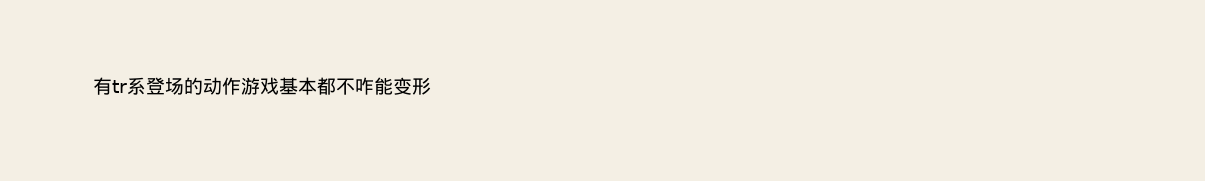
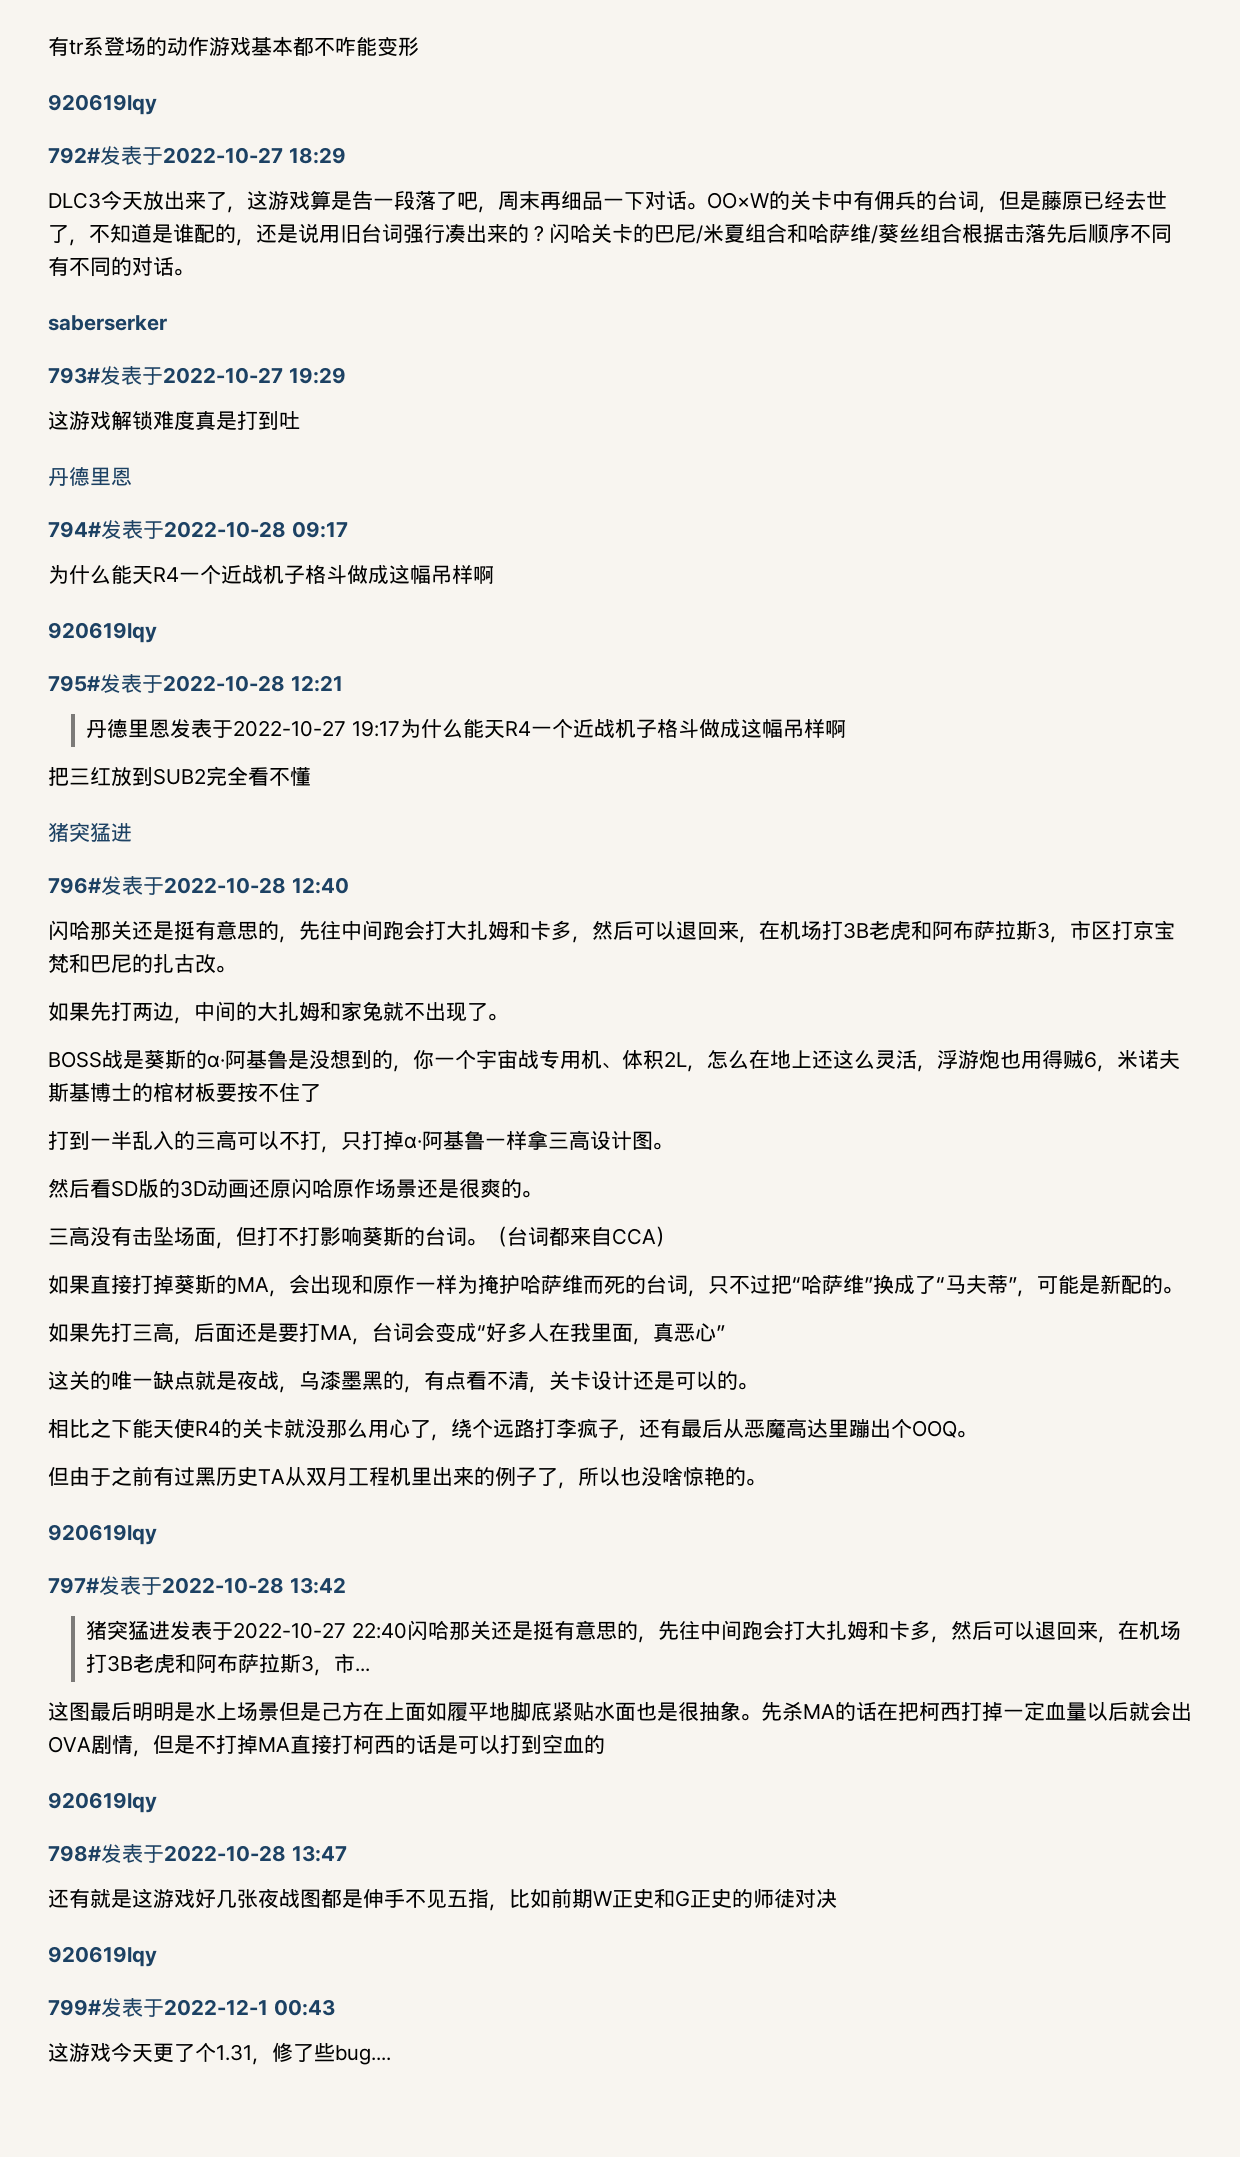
(431, 86) none -> [48,94,157,115] [48,146,346,165] [48,190,1167,213] [48,223,1172,246] [48,256,194,277] [48,315,167,331] [48,366,346,385] [48,410,300,431] [48,467,132,486] [48,520,348,539] [48,564,494,585] [48,622,157,643] [48,674,343,693] [86,718,846,739] [48,766,311,786] [48,822,132,842] [48,876,349,895] [48,920,1175,943] [48,953,236,973] [48,1001,508,1024] [48,1049,1180,1072] [48,1082,321,1102] [48,1130,673,1153] [48,1178,542,1198] [48,1226,676,1249] [48,1274,1183,1297] [48,1322,725,1345] [48,1370,758,1393] [48,1418,977,1441] [48,1466,766,1489] [48,1524,157,1545] [48,1576,346,1595] [86,1620,1181,1643] [86,1653,371,1676] [48,1701,1192,1722] [48,1734,605,1757] [48,1792,157,1813] [48,1844,347,1863] [48,1888,837,1911] [48,1946,157,1967] [48,1998,335,2017] [48,2042,391,2065] // 920619lqy // 792#发表于2022-10-27 18:29 // DLC3今天放出来了，这游戏算是告一段落了吧，周末再细品一下对话。OO×W的关卡中有佣兵的台词，但是藤原已经去世了，不知道是谁配的，还是说用旧台词强行凑出来的？闪哈关卡的巴尼/米夏组合和哈萨维/葵丝组合根据击落先后顺序不同有不同的对话。 // saberserker // 793#发表于2022-10-27 19:29 // 这游戏解锁难度真是打到吐 // 丹德里恩 // 794#发表于2022-10-28 09:17 // 为什么能天R4一个近战机子格斗做成这幅吊样啊 // 920619lqy // 795#发表于2022-10-28 12:21 // 丹德里恩发表于2022-10-27 19:17为什么能天R4一个近战机子格斗做成这幅吊样啊 // 把三红放到SUB2完全看不懂 // 猪突猛进 // 796#发表于2022-10-28 12:40 // 闪哈那关还是挺有意思的，先往中间跑会打大扎姆和卡多，然后可以退回来，在机场打3B老虎和阿布萨拉斯3，市区打京宝梵和巴尼的扎古改。 // 如果先打两边，中间的大扎姆和家兔就不出现了。 // BOSS战是葵斯的α·阿基鲁是没想到的，你一个宇宙战专用机、体积2L，怎么在地上还这么灵活，浮游炮也用得贼6，米诺夫斯基博士的棺材板要按不住了 // 打到一半乱入的三高可以不打，只打掉α·阿基鲁一样拿三高设计图。 // 然后看SD版的3D动画还原闪哈原作场景还是很爽的。 // 三高没有击坠场面，但打不打影响葵斯的台词。（台词都来自CCA） // 如果直接打掉葵斯的MA，会出现和原作一样为掩护哈萨维而死的台词，只不过把“哈萨维”换成了“马夫蒂”，可能是新配的。 // 如果先打三高，后面还是要打MA，台词会变成“好多人在我里面，真恶心” // 这关的唯一缺点就是夜战，乌漆墨黑的，有点看不清，关卡设计还是可以的。 // 相比之下能天使R4的关卡就没那么用心了，绕个远路打李疯子，还有最后从恶魔高达里蹦出个OOQ。 // 但由于之前有过黑历史TA从双月工程机里出来的例子了，所以也没啥惊艳的。 // 920619lqy // 797#发表于2022-10-28 13:42 // 猪突猛进发表于2022-10-27 22:40闪哈那关还是挺有意思的，先往中间跑会打大扎姆和卡多，然后可以退回来，在机场打3B老虎和阿布萨拉斯3，市... // 这图最后明明是水上场景但是己方在上面如履平地脚底紧贴水面也是很抽象。先杀MA的话在把柯西打掉一定血量以后就会出OVA剧情，但是不打掉MA直接打柯西的话是可以打到空血的 // 920619lqy // 798#发表于2022-10-28 13:47 // 还有就是这游戏好几张夜战图都是伸手不见五指，比如前期W正史和G正史的师徒对决 // 920619lqy // 799#发表于2022-12-1 00:43 // 这游戏今天更了个1.31，修了些bug....

